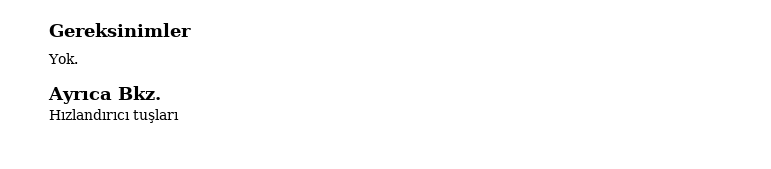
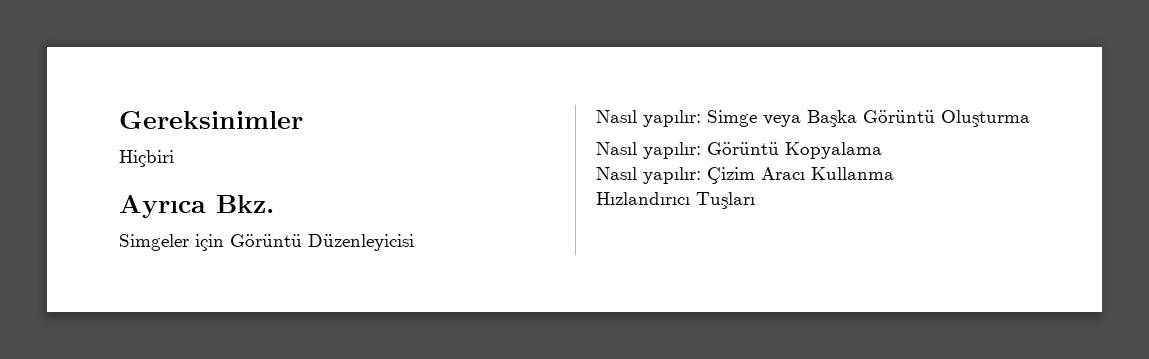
[48,53,78,64] Yok. -> [119,150,174,167] Hiçbiri
(161, 93) none -> [119,234,414,251] [596,110,1030,127] [596,142,882,159] [596,167,894,184] // Simgeler için Görüntü Düzenleyicisi // Nasıl yapılır: Simge veya Başka Görüntü Oluşturma // Nasıl yapılır: Görüntü Kopyalama // Nasıl yapılır: Çizim Aracı Kullanma
[133,109,179,123] tuşları -> [696,192,755,209] Tuşları

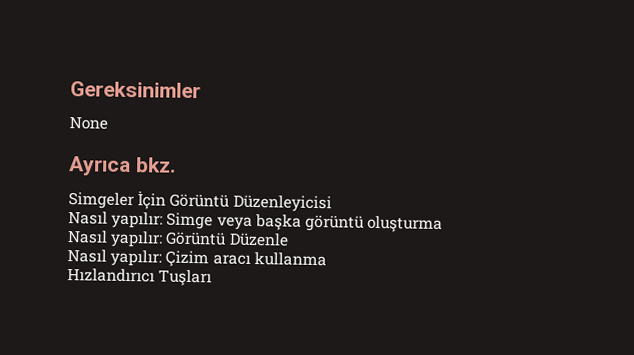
[119,150,174,167] // Hiçbiri -> [69,116,108,130] // None
[216,195,274,213] Bkz. -> [135,157,176,173] bkz.
[195,234,224,251] için -> [137,191,167,210] İçin
[807,110,1030,127] Başka Görüntü Oluşturma -> [254,214,444,234] başka görüntü oluşturma
[785,142,882,159] Kopyalama -> [228,232,289,247] Düzenle
[761,167,894,180] Aracı Kullanma -> [212,252,327,267] aracı kullanma

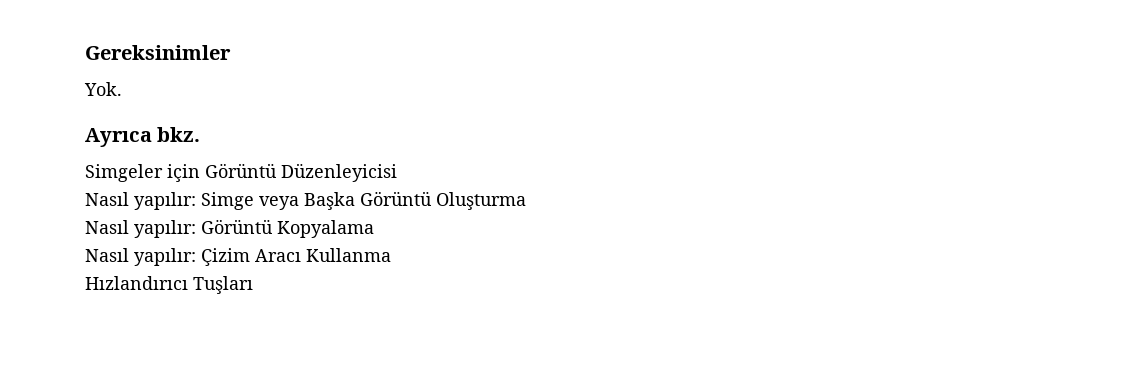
[69,116,108,130] // None -> [84,82,122,96] // Yok.
[137,191,167,210] İçin -> [167,164,200,182] için
[254,214,444,234] başka görüntü oluşturma -> [304,191,526,210] Başka Görüntü Oluşturma
[228,232,289,247] Düzenle -> [277,220,374,238] Kopyalama
[212,252,327,267] aracı kullanma -> [255,248,391,262] Aracı Kullanma

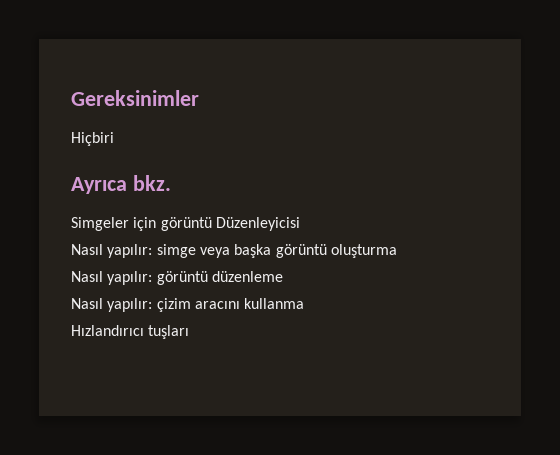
[84,82,122,96] Yok. -> [71,132,114,146] Hiçbiri
[205,163,277,178] Görüntü -> [160,217,212,231] görüntü
[201,191,526,210] [85,219,374,238] [85,248,391,266] Simge veya Başka Görüntü Oluşturma // Nasıl yapılır: Görüntü Kopyalama // Nasıl yapılır: Çizim Aracı Kullanma -> [156,244,397,258] [71,271,283,285] [71,298,305,312] simge veya başka görüntü oluşturma // Nasıl yapılır: görüntü düzenleme // Nasıl yapılır: çizim aracını kullanma
[193,276,253,294] Tuşları -> [148,325,190,339] tuşları

